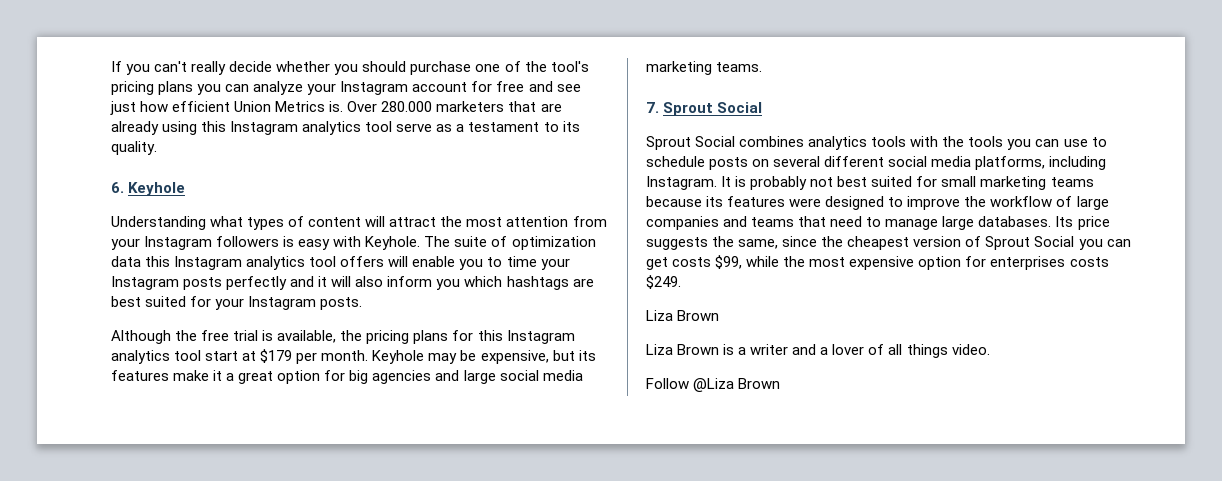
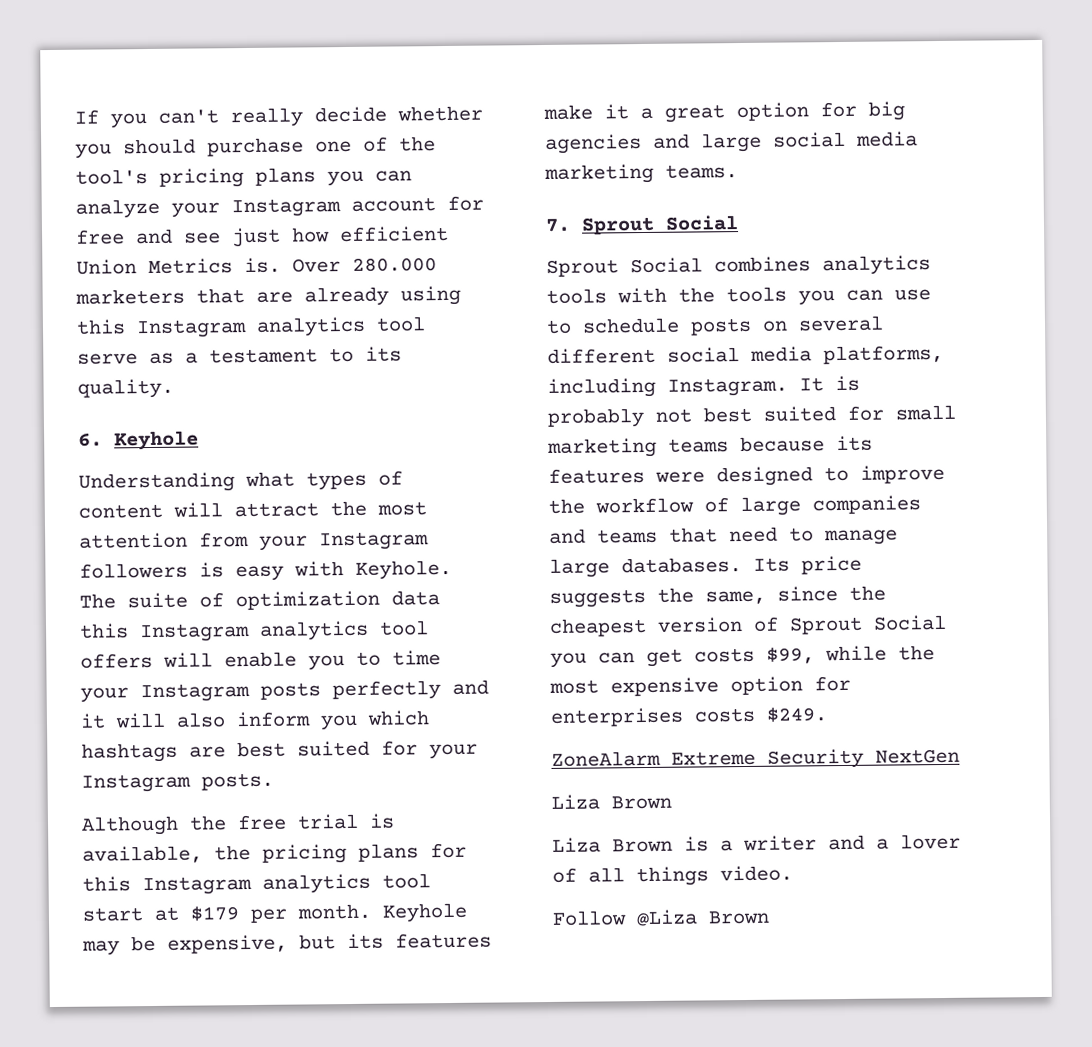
(681, 282) none -> [551,748,960,769] // ZoneAlarm Extreme Security NextGen

